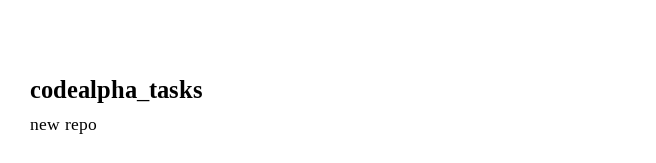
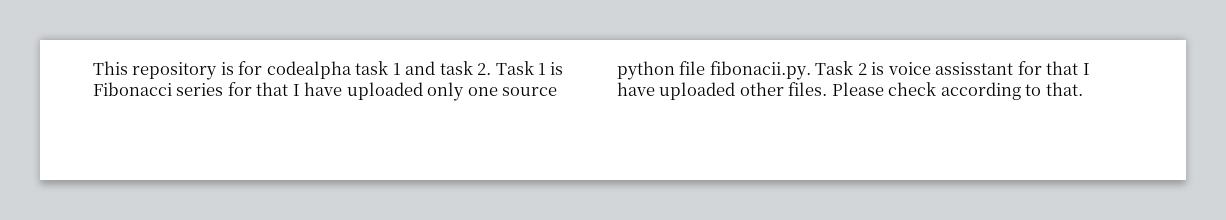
[30,80,203,103] [30,122,97,134] codealpha_tasks // new repo -> [93,61,564,80] [93,82,558,101] [617,61,1090,80] [617,82,1083,100] This repository is for codealpha task 1 and task 2. Task 1 is Fibonacci series for that I have uploaded only one source python file fibonacii.py. Task 2 is voice assisstant for that I have uploaded other files. Please check according to that.

